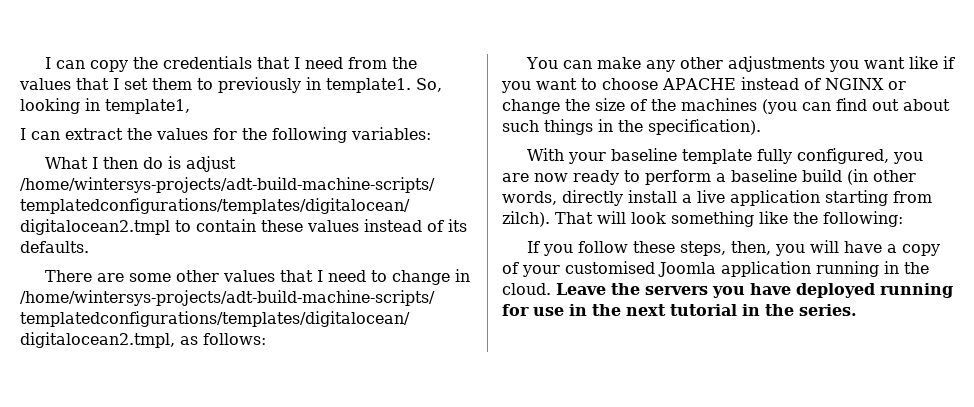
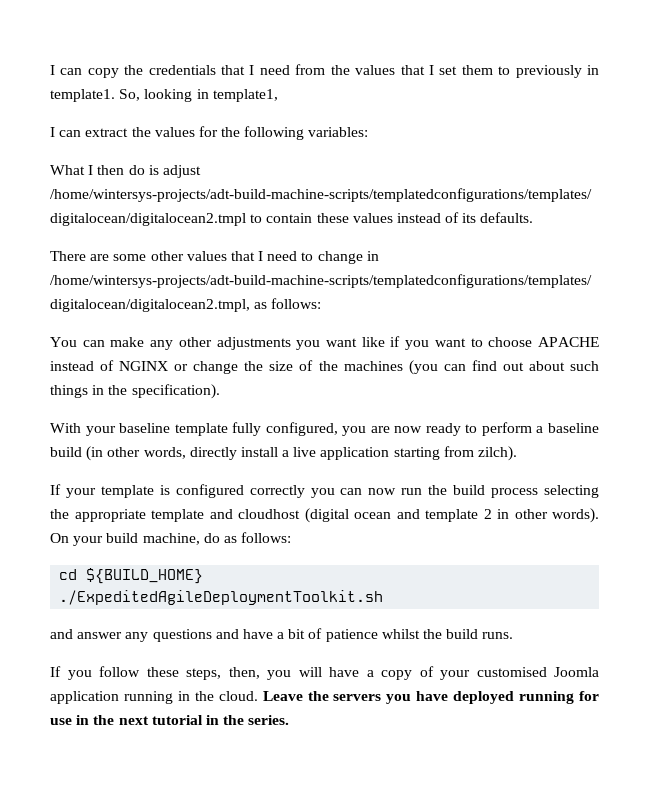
[555,211,903,227] That will look something like the following: -> [50,484,599,498] [50,508,599,523] [50,532,292,546] [59,568,204,584] [59,590,384,605] [50,628,514,642] // If your template is configured correctly you can now run the build process selecting the appropriate template and cloudhost (digital ocean and template 2 in other words). On your build machine, do as follows: // cd ${BUILD_HOME} // ./ExpeditedAgileDeploymentToolkit.sh // and answer any questions and have a bit of patience whilst the build runs.

